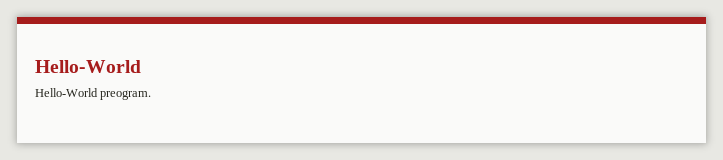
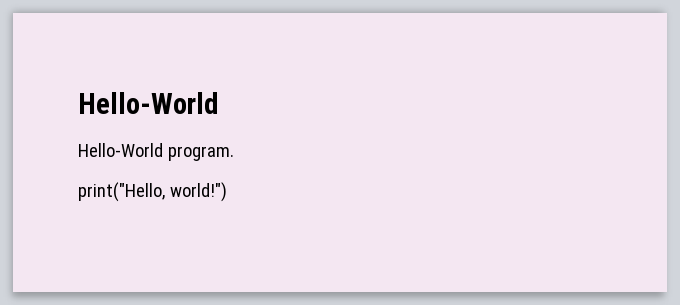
[100,90,152,100] preogram. -> [167,146,234,161] [78,182,227,202] program. // print("Hello, world!")

